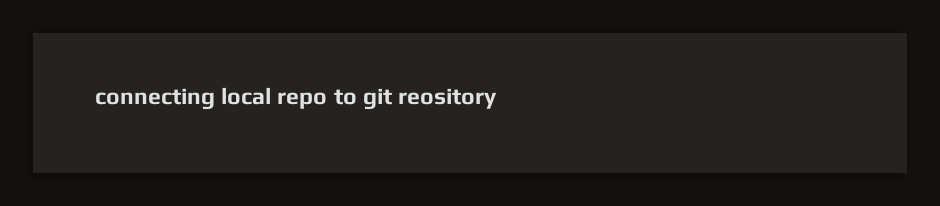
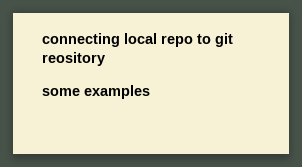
(498, 98) none -> [42,85,150,99] // some examples

